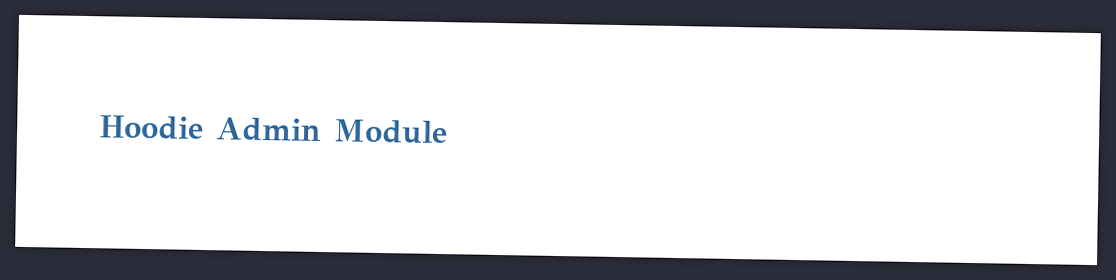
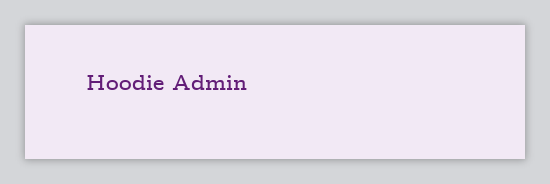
[333,119,448,145] Module -> (247, 82) none

